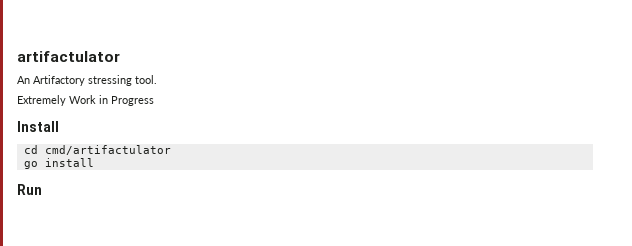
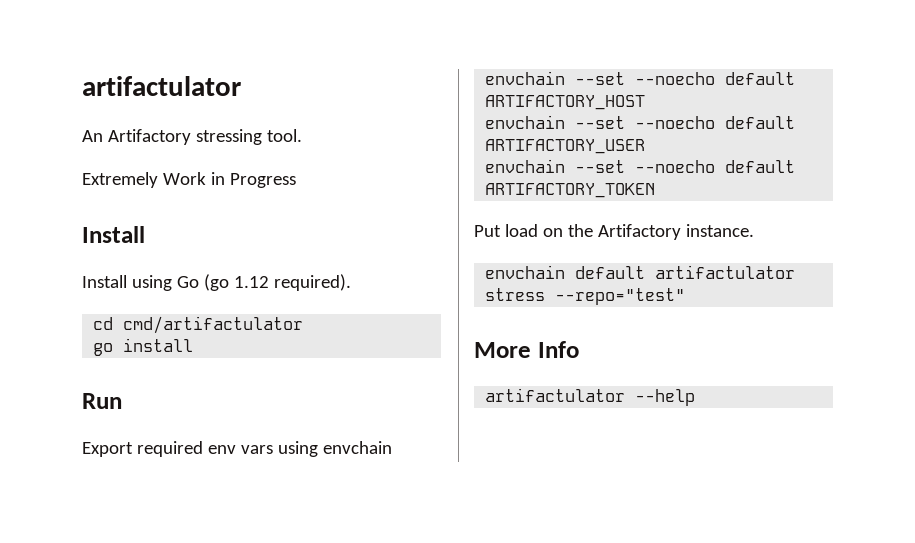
(59, 126) none -> [82,274,351,291] // Install using Go (go 1.12 required).
(42, 189) none -> [82,441,392,457] [485,71,796,85] [485,95,646,110] [485,115,796,129] [485,139,646,154] [485,159,796,173] [485,183,656,198] [474,224,754,240] [485,265,796,279] [485,288,686,305] [474,341,579,358] [485,388,696,406] // Export required env vars using envchain // envchain --set --noecho default ARTIFACTORY_HOST // envchain --set --noecho default ARTIFACTORY_USER // envchain --set --noecho default ARTIFACTORY_TOKEN // Put load on the Artifactory instance. // envchain default artifactulator stress --repo="test" // More Info // artifactulator --help

